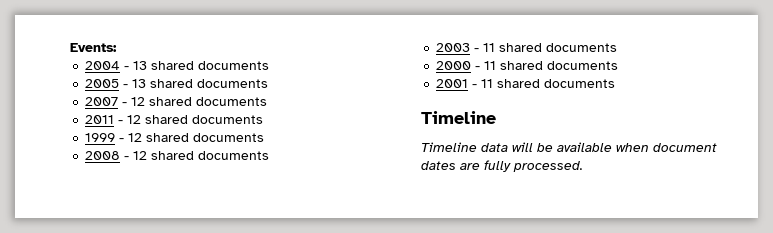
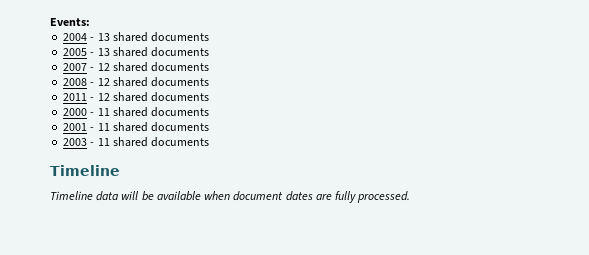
[85,115,264,124] [85,133,265,142] // 2011 - 12 shared documents // 1999 - 12 shared documents -> (210, 67) none
[436,43,496,52] 2003 - 11 -> [63,93,110,101] 2011 - 12
(616, 83) none -> [63,137,210,147] // 2003 - 11 shared documents

